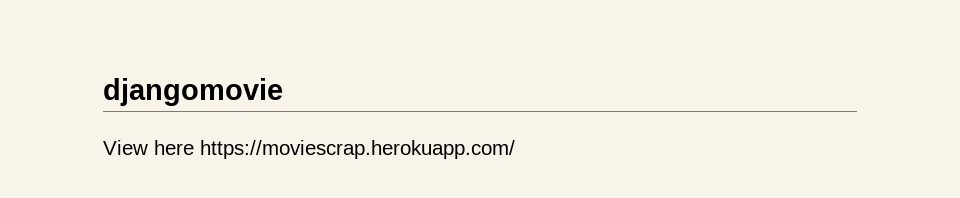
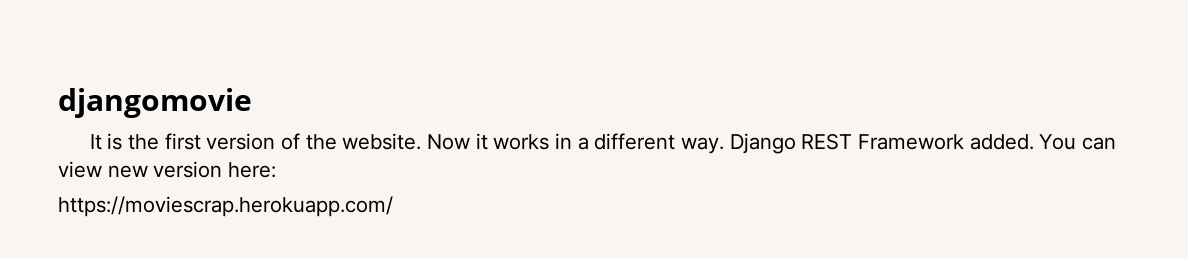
[103,140,194,155] View here -> [89,133,1116,154] [58,161,277,178] It is the first version of the website. Now it works in a different way. Django REST Framework added. You can view new version here: //

